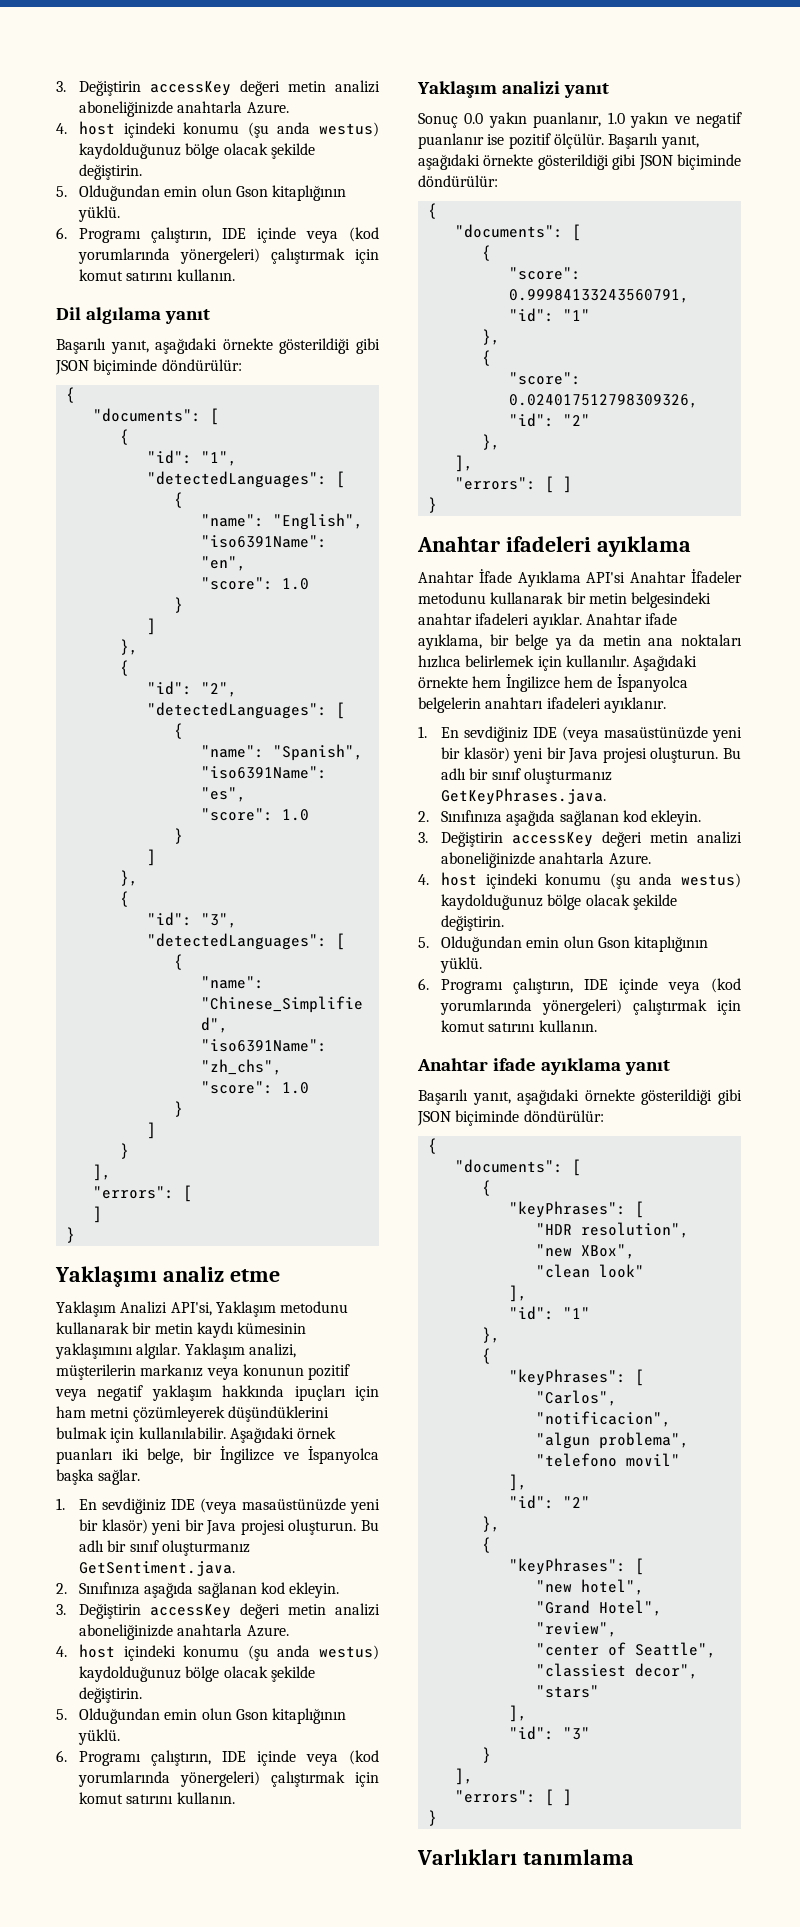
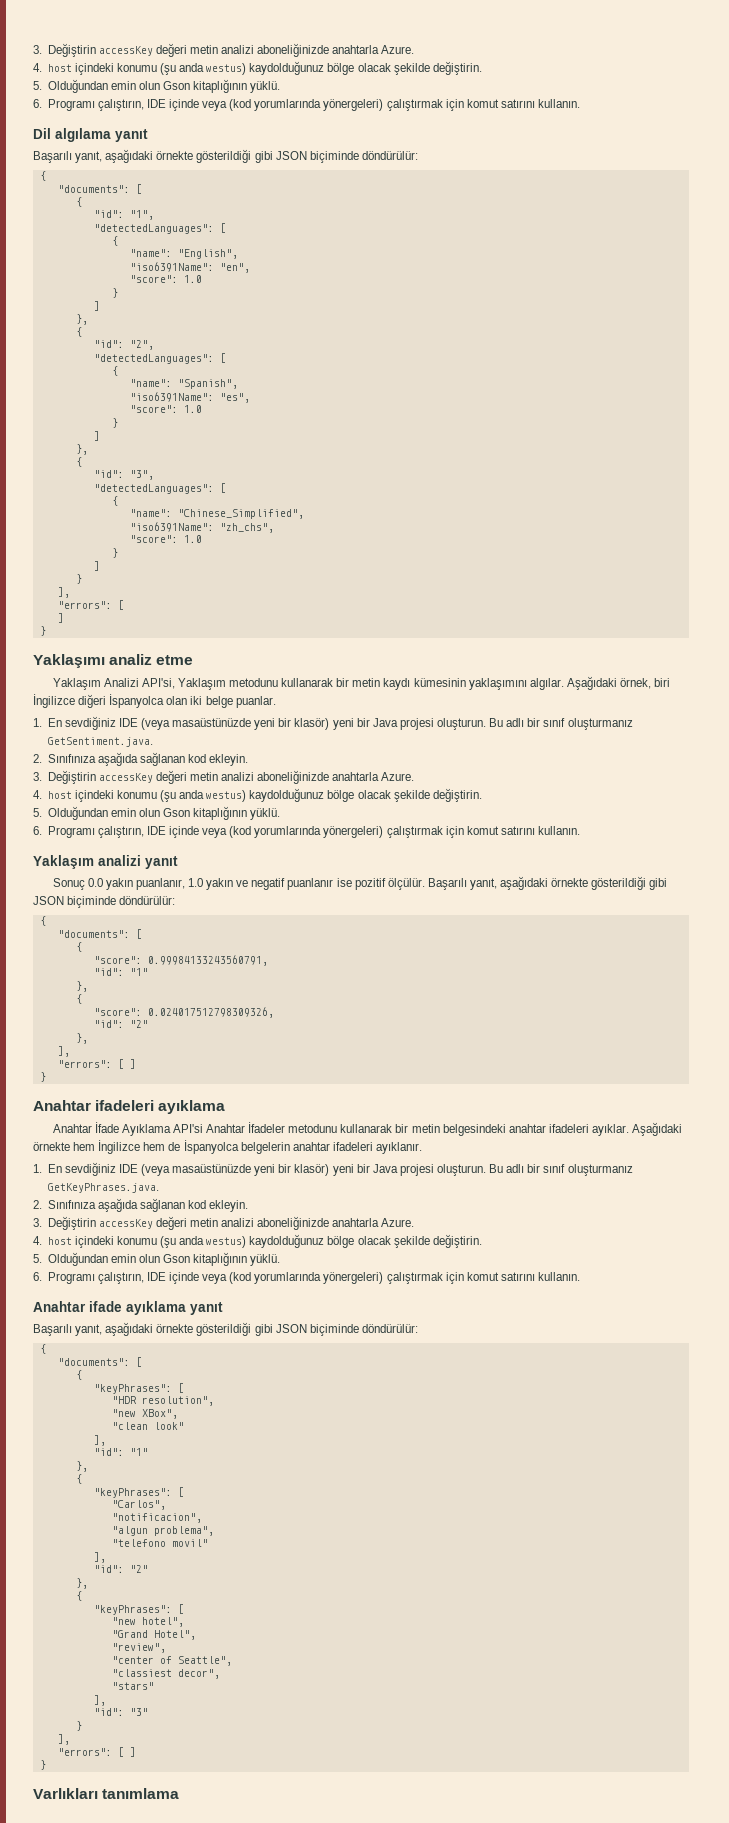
[184,1343,296,1359] [56,1364,351,1380] [55,1385,379,1401] [56,1406,329,1422] [56,1427,337,1443] [56,1446,379,1464] [56,1469,141,1485] Yaklaşım analizi, müşterilerin markanız veya konunun pozitif veya negatif yaklaşım hakkında ipuçları için ham metni çözümleyerek düşündüklerini bulmak için kullanılabilir. Aşağıdaki örnek puanları iki belge, bir İngilizce ve İspanyolca başka sağlar. -> [566,676,671,690] [33,694,276,708] Aşağıdaki örnek, biri İngilizce diğeri İspanyolca olan iki belge puanlar.
[585,613,678,625] [418,634,742,650] [418,655,629,671] Anahtar ifade ayıklama, bir belge ya da metin ana noktaları hızlıca belirlemek için kullanılır. -> (629, 1130) none
[485,697,544,709] anahtarı -> [292,1142,330,1151] anahtar

